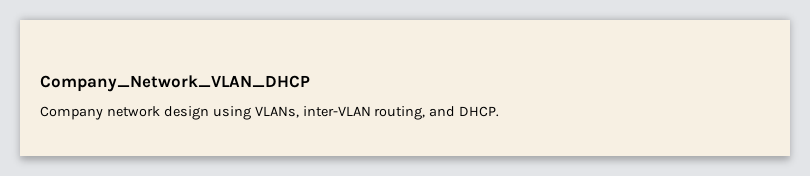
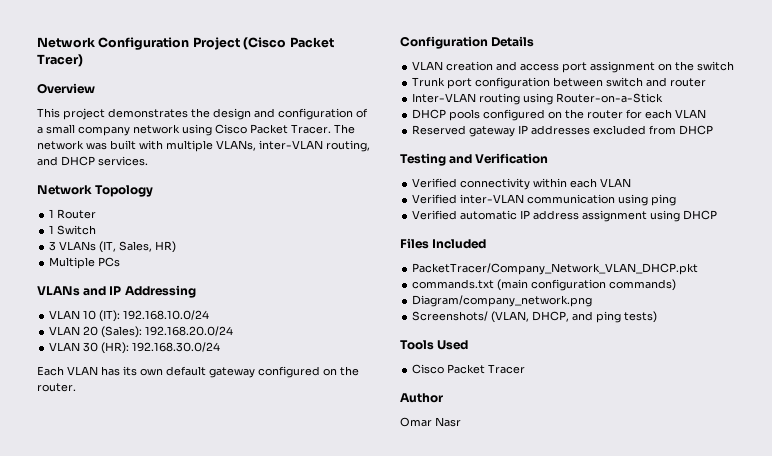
[40,75,310,92] [40,106,500,120] Company_Network_VLAN_DHCP // Company network design using VLANs, inter-VLAN routing, and DHCP. -> [37,37,334,50] [37,54,83,67] [37,83,95,94] [37,108,368,120] [37,124,355,136] [37,140,370,152] [37,156,148,166] [37,185,154,197] [49,209,97,219] [49,225,97,235] [49,241,177,253] [49,257,121,269] [37,285,196,298] [49,310,210,322] [49,326,234,338] [49,342,221,354] [37,366,359,378] [37,383,76,392] [400,36,535,49] [412,61,735,73] [412,77,707,89] [412,93,664,105] [412,109,707,121] [412,125,714,137] [400,153,549,166] [412,178,632,190] [412,194,677,206] [412,210,718,222] [400,238,487,249] [412,263,699,275] [412,279,677,291] [412,295,593,307] [412,311,658,323] [400,340,469,350] [412,364,526,374] [400,393,443,403] [400,417,461,427] Network Configuration Project (Cisco Packet Tracer) // Overview // This project demonstrates the design and configuration of a small company network using Cisco Packet Tracer. The network was built with multiple VLANs, inter-VLAN routing, and DHCP services. // Network Topology // 1 Router // 1 Switch // 3 VLANs (IT, Sales, HR) // Multiple PCs // VLANs and IP Addressing // VLAN 10 (IT): 192.168.10.0/24 // VLAN 20 (Sales): 192.168.20.0/24 // VLAN 30 (HR): 192.168.30.0/24 // Each VLAN has its own default gateway configured on the router. // Configuration Details // VLAN creation and access port assignment on the switch // Trunk port configuration between switch and router // Inter-VLAN routing using Router-on-a-Stick // DHCP pools configured on the router for each VLAN // Reserved gateway IP addresses excluded from DHCP // Testing and Verification // Verified connectivity within each VLAN // Verified inter-VLAN communication using ping // Verified automatic IP address assignment using DHCP // Files Included // PacketTracer/Company_Network_VLAN_DHCP.pkt // commands.txt (main configuration commands) // Diagram/company_network.png // Screenshots/ (VLAN, DHCP, and ping tests) // Tools Used // Cisco Packet Tracer // Author // Omar Nasr

